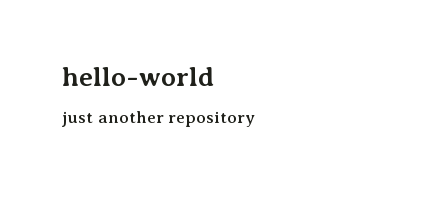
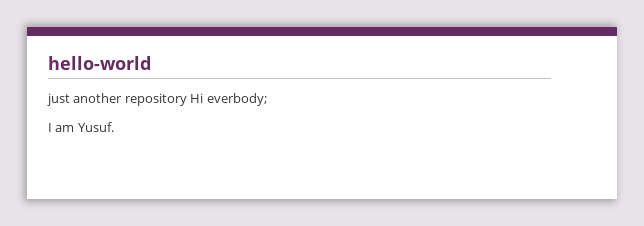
(256, 119) none -> [190,93,267,106] [48,122,114,132] Hi everbody; // I am Yusuf.

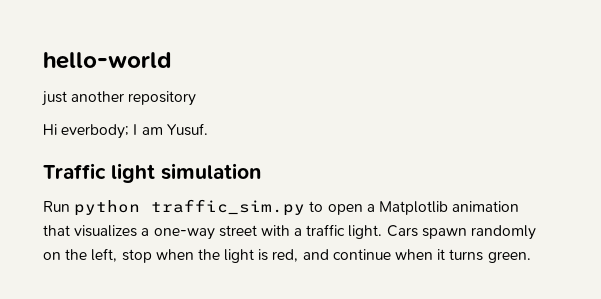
(187, 99) none -> (197, 98) //
(267, 99) // -> (130, 131) none
(114, 127) none -> [43,163,261,183] [43,199,520,216] [43,224,537,240] [43,248,531,263] // Traffic light simulation // Run python traffic_sim.py to open a Matplotlib animation that visualizes a one-way street with a traffic light. Cars spawn randomly on the left, stop when the light is red, and continue when it turns green.

